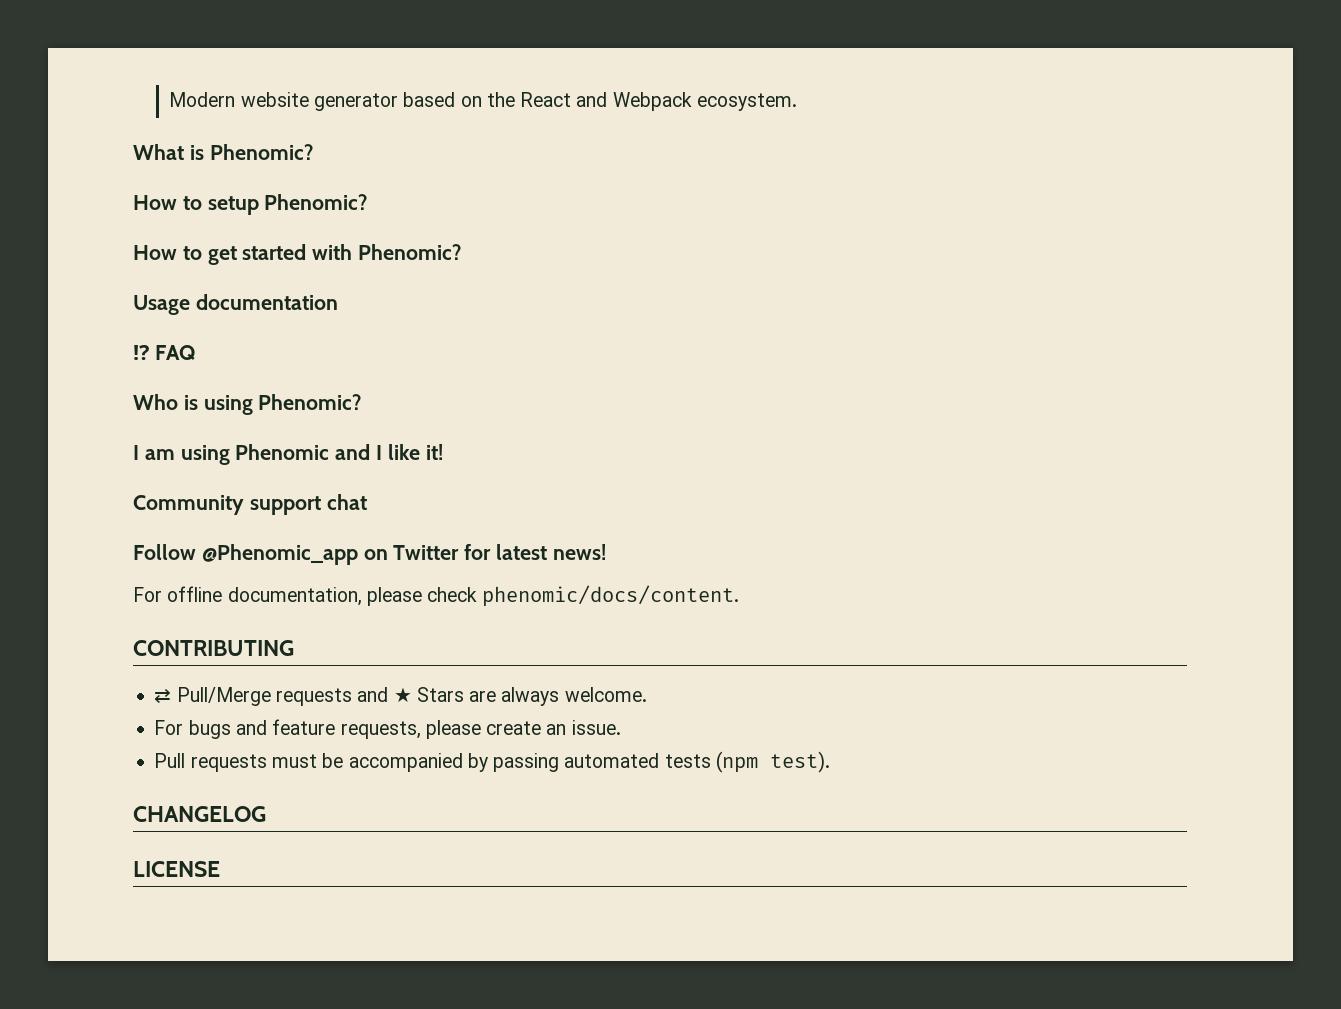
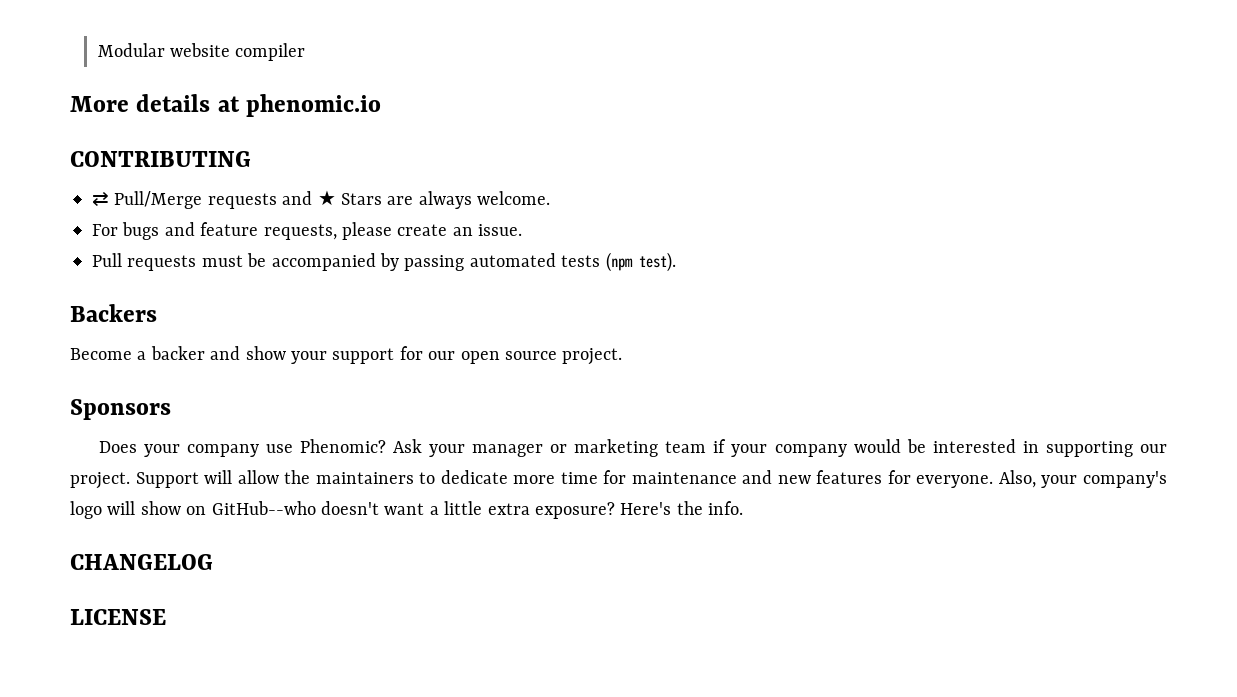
[169,92,797,111] [133,144,314,160] [133,194,369,215] [133,244,463,265] [133,294,338,315] [133,345,195,360] [133,394,363,415] [133,444,443,465] [133,494,367,515] [133,544,606,565] [133,585,740,607] Modern website generator based on the React and Webpack ecosystem. // What is Phenomic? // How to setup Phenomic? // How to get started with Phenomic? // Usage documentation // ⁉ FAQ // Who is using Phenomic? // I am using Phenomic and I like it! // Community support chat // Follow @Phenomic_app on Twitter for latest news! // For offline documentation, please check phenomic/docs/content. -> [97,43,306,61] [70,94,381,117] Modular website compiler // More details at phenomic.io
(830, 762) none -> [70,304,157,322] [70,346,623,365] [70,399,171,420] [98,439,1167,457] [70,470,1167,489] [70,501,744,519] // Backers // Become a backer and show your support for our open source project. // Sponsors // Does your company use Phenomic? Ask your manager or marketing team if your company would be interested in supporting our project. Support will allow the maintainers to dedicate more time for maintenance and new features for everyone. Also, your company's logo will show on GitHub--who doesn't want a little extra exposure? Here's the info.

